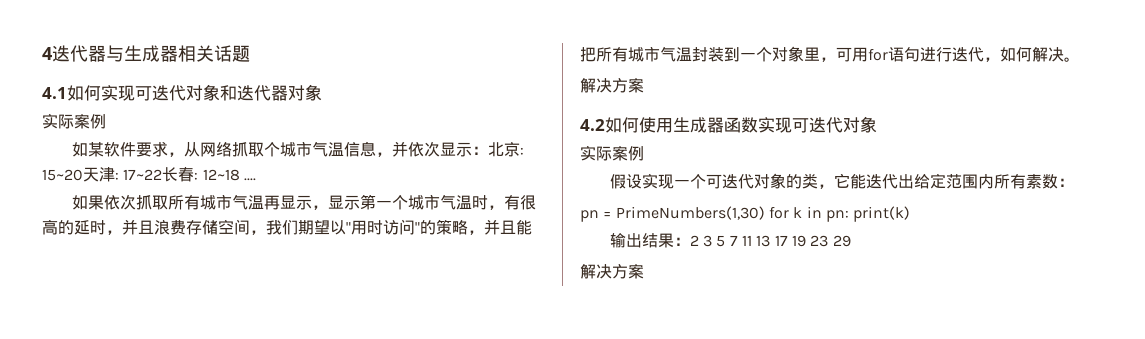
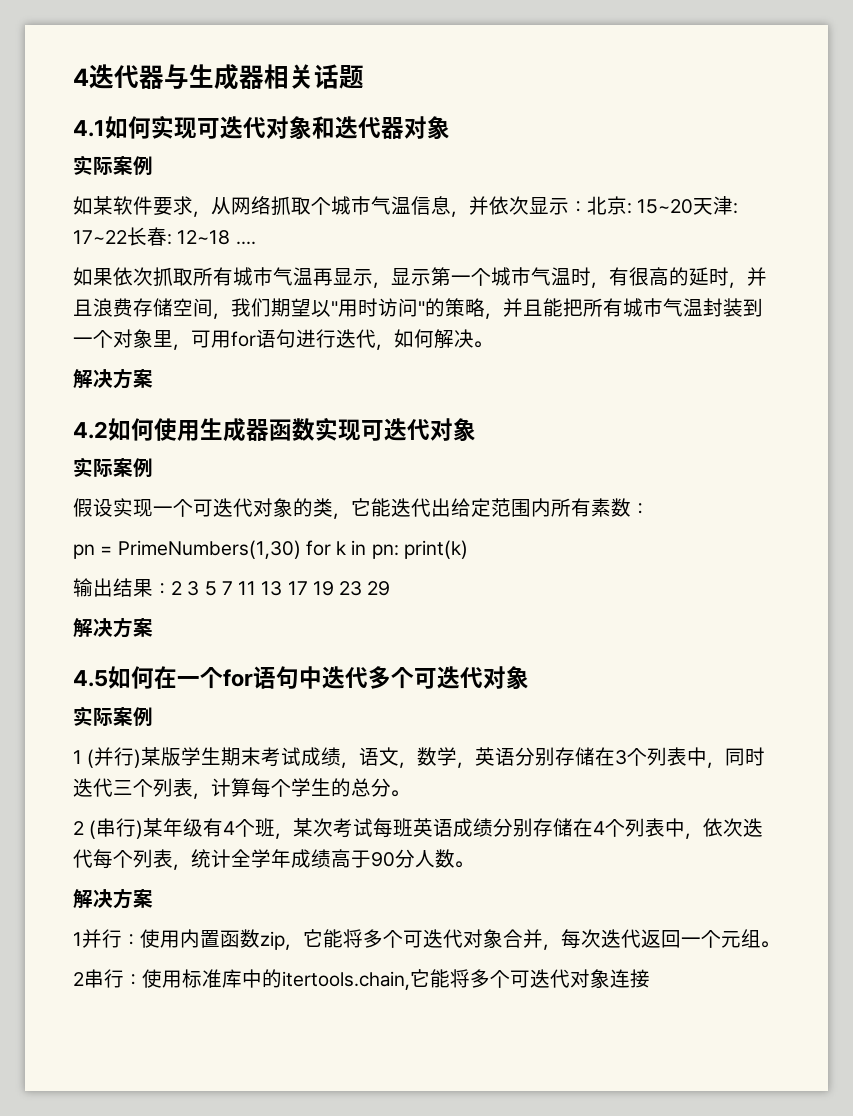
(644, 271) none -> [73,666,529,689] [73,706,153,726] [73,747,766,768] [73,778,409,799] [73,818,764,839] [73,849,473,870] [73,888,153,909] [73,929,779,950] [73,969,650,990] // 4.5如何在一个for语句中迭代多个可迭代对象 // 实际案例 // 1 (并行)某版学生期末考试成绩，语文，数学，英语分别存储在3个列表中，同时迭代三个列表，计算每个学生的总分。 // 2 (串行)某年级有4个班，某次考试每班英语成绩分别存储在4个列表中，依次迭代每个列表，统计全学年成绩高于90分人数。 // 解决方案 // 1并行：使用内置函数zip，它能将多个可迭代对象合并，每次迭代返回一个元组。 // 2串行：使用标准库中的itertools.chain,它能将多个可迭代对象连接

